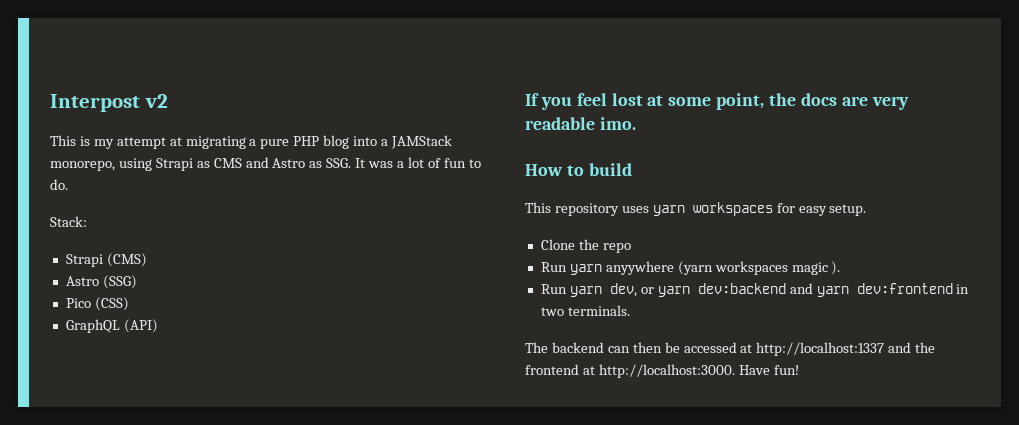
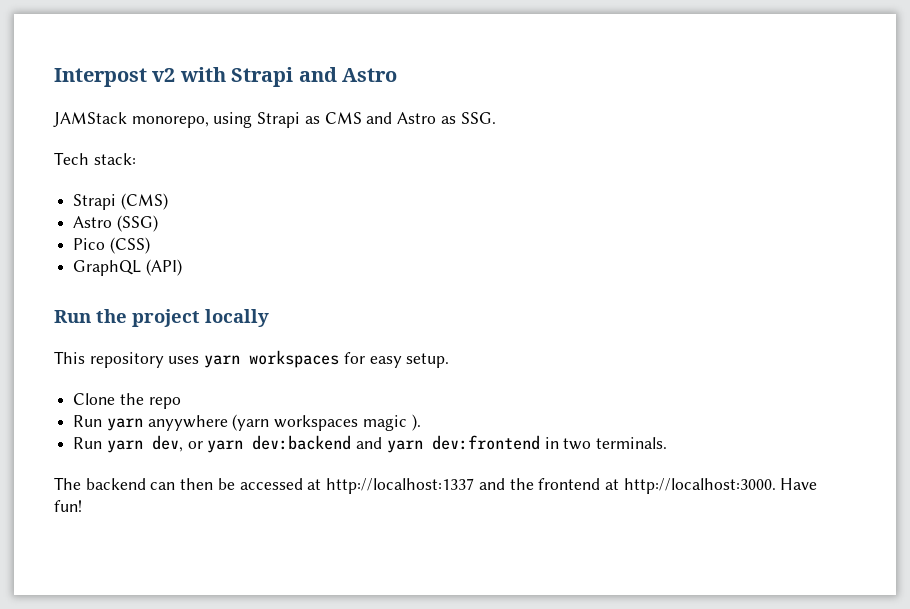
[50,135,389,149] // This is my attempt at migrating a pure PHP blog into a -> [179,67,397,87] with Strapi and Astro //
[355,157,481,168] [50,179,68,190] [50,216,87,227] It was a lot of fun to do. // Stack: -> [54,152,136,165] // Tech stack:
[525,93,909,110] [525,117,636,130] [525,163,632,176] If you feel lost at some point, the docs are very readable imo. // How to build -> [54,309,269,327] Run the project locally

